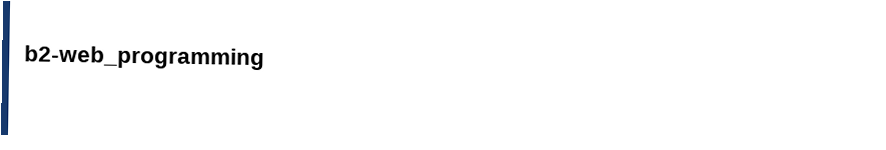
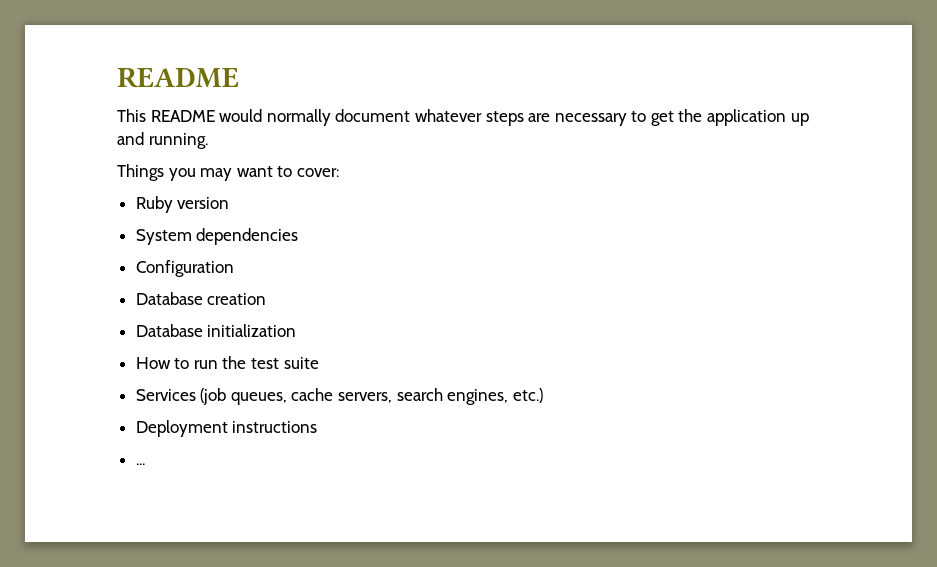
[24,45,265,71] b2-web_programming -> [117,67,239,88] [117,109,809,126] [117,132,208,149] [117,164,339,181] [135,196,230,213] [135,228,299,245] [135,260,234,277] [135,292,267,305] [135,324,297,337] [135,356,319,369] [135,388,543,405] [135,420,318,437] [135,463,145,465] README // This README would normally document whatever steps are necessary to get the application up and running. // Things you may want to cover: // Ruby version // System dependencies // Configuration // Database creation // Database initialization // How to run the test suite // Services (job queues, cache servers, search engines, etc.) // Deployment instructions // ...

